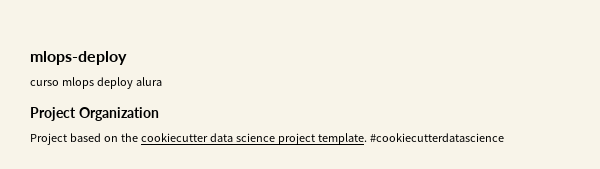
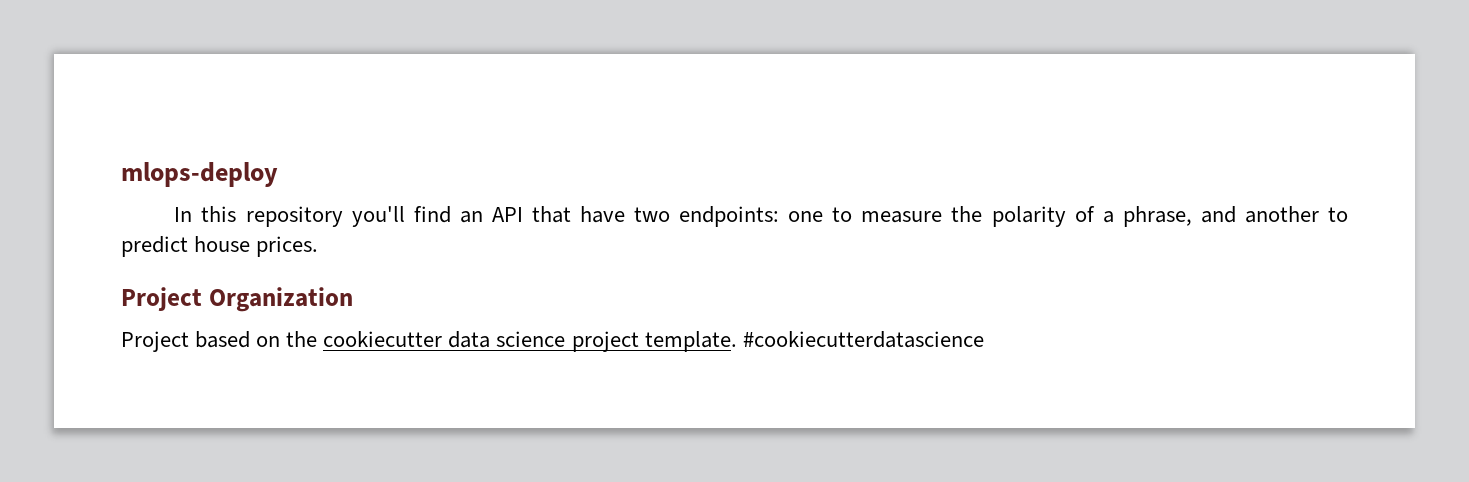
[30,77,162,89] curso mlops deploy alura -> [174,206,1349,227] [121,236,319,257] In this repository you'll find an API that have two endpoints: one to measure the polarity of a phrase, and another to predict house prices.

